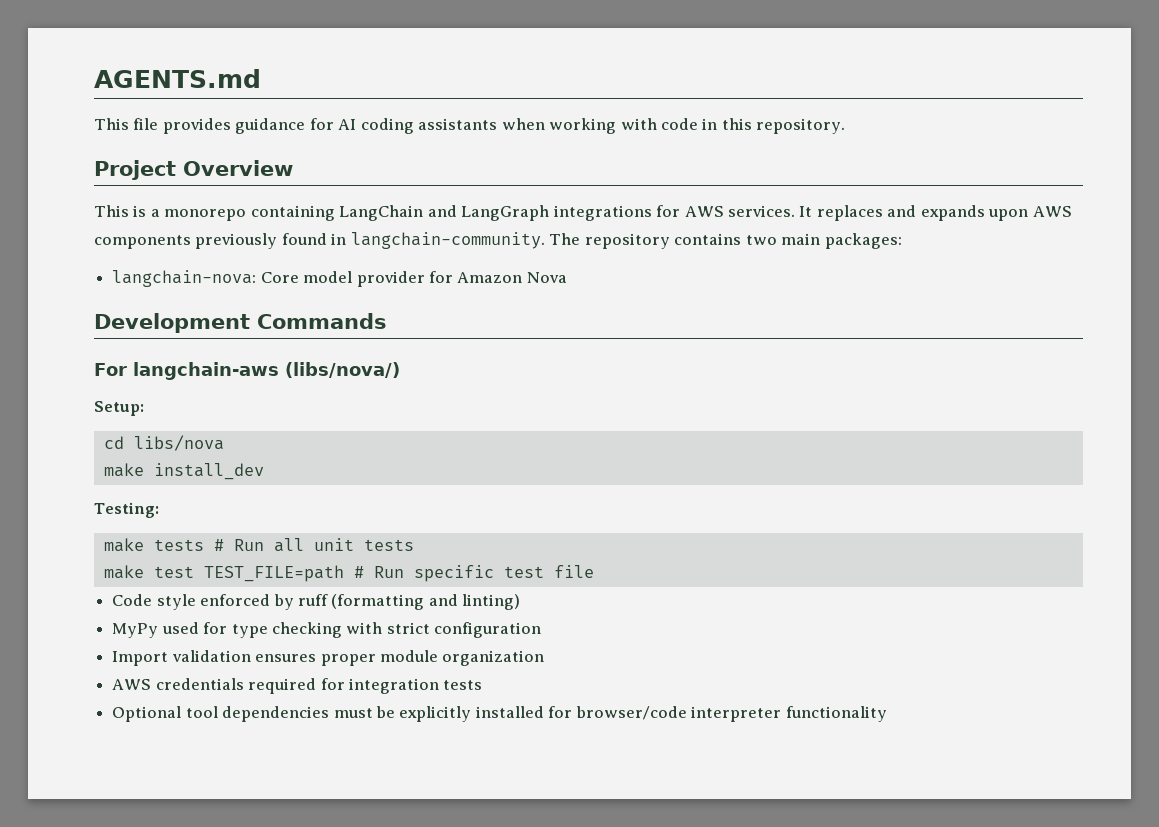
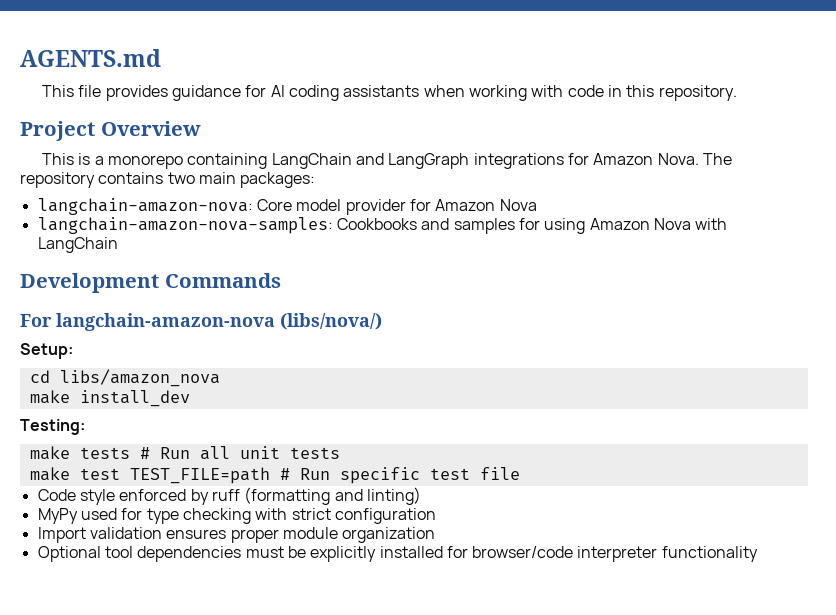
[684,205,1072,221] [94,232,545,249] AWS services. It replaces and expands upon AWS components previously found in langchain-community. -> [593,153,699,165] Amazon Nova.
[112,270,257,287] langchain-nova: -> [37,198,253,215] langchain-amazon-nova:
(567, 277) none -> [37,217,728,234] [37,237,118,253] // langchain-amazon-nova-samples: Cookbooks and samples for using Amazon Nova with LangChain
[132,362,279,380] langchain-aws -> [56,313,275,331] langchain-amazon-nova
[133,435,224,451] libs/nova -> [59,369,220,387] libs/amazon_nova
[112,678,483,694] // AWS credentials required for integration tests -> (436, 535) none

